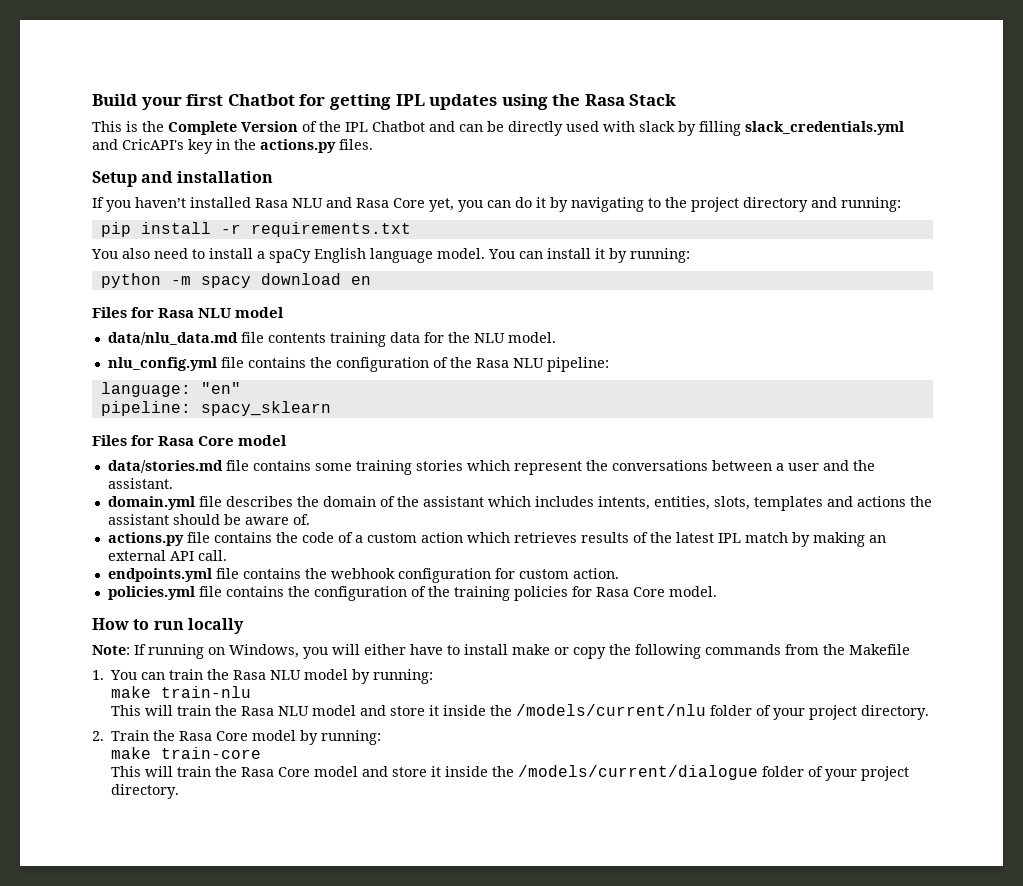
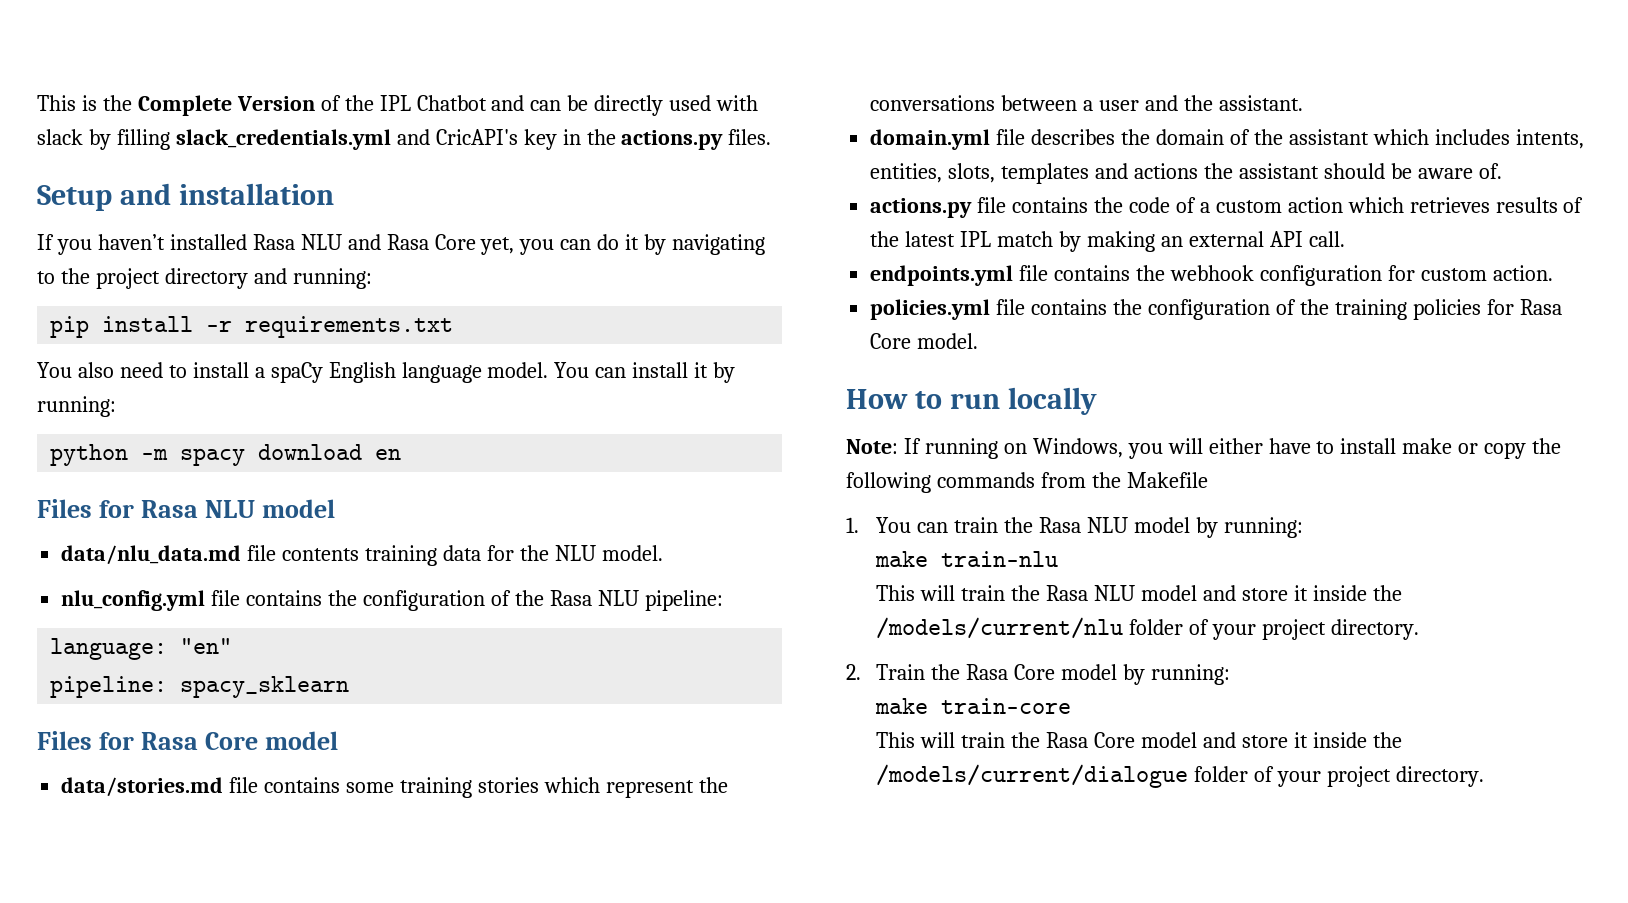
[92,94,677,110] Build your first Chatbot for getting IPL updates using the Rasa Stack // -> (37, 103) none

